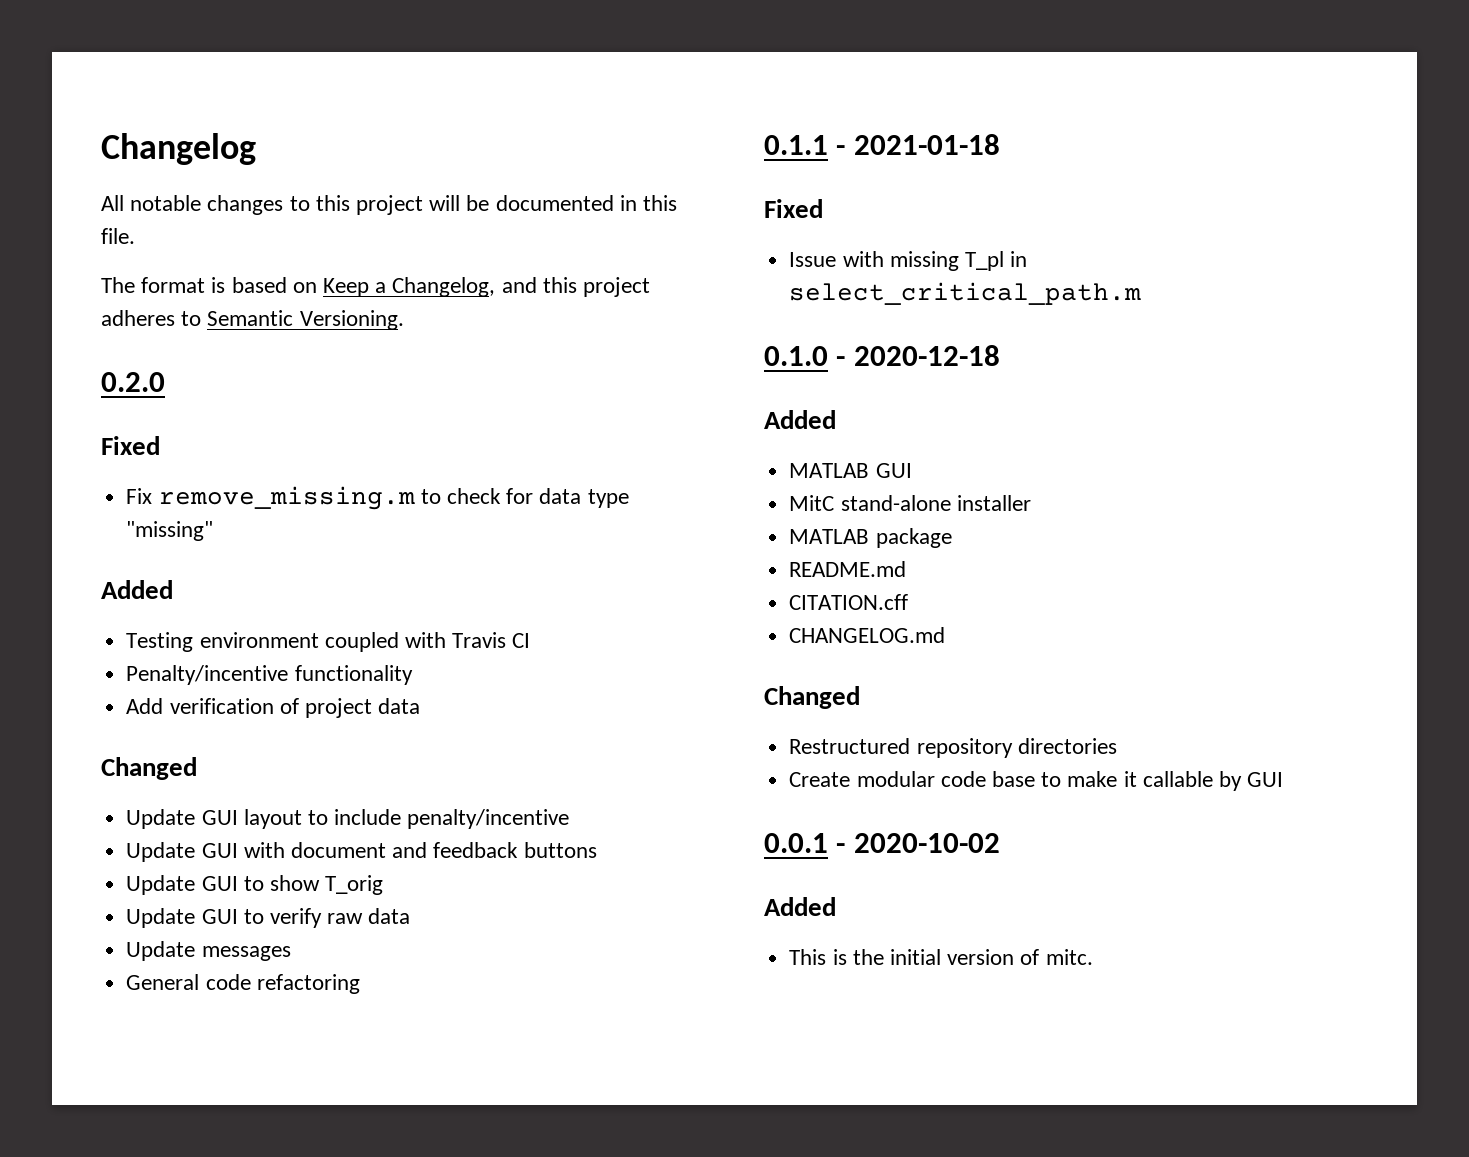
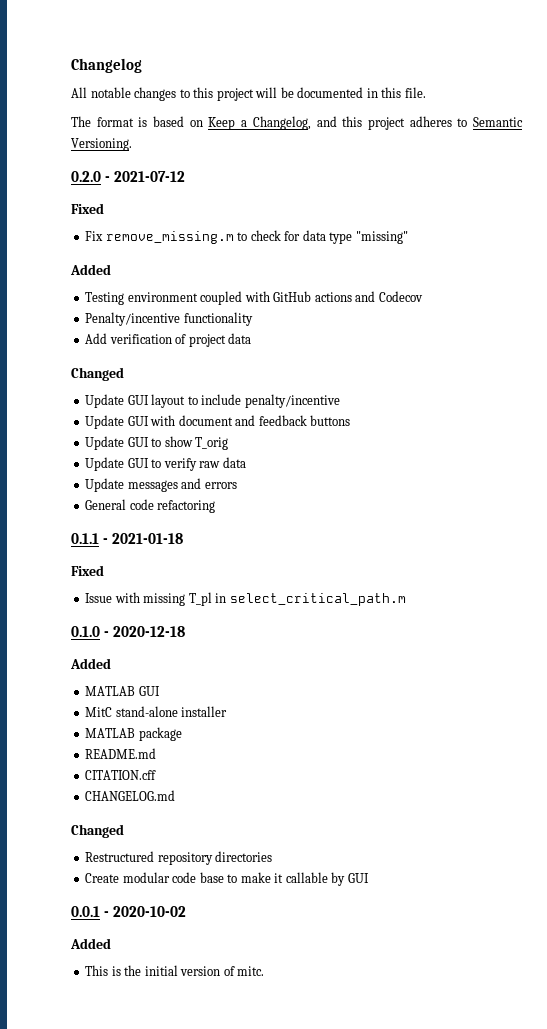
(165, 382) none -> [104,171,185,182] - 2021-07-12
[452,632,531,648] Travis CI -> [273,291,423,302] GitHub actions and Codecov
(291, 953) none -> [181,478,237,489] and errors

